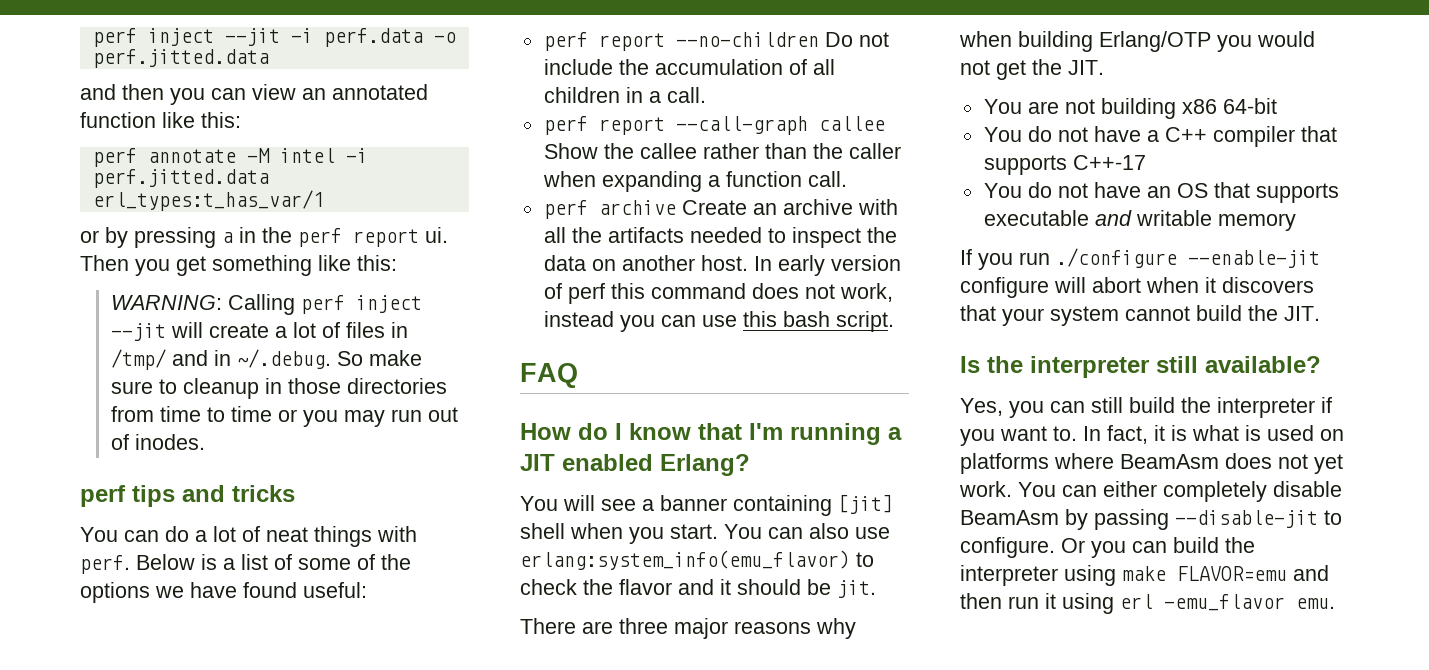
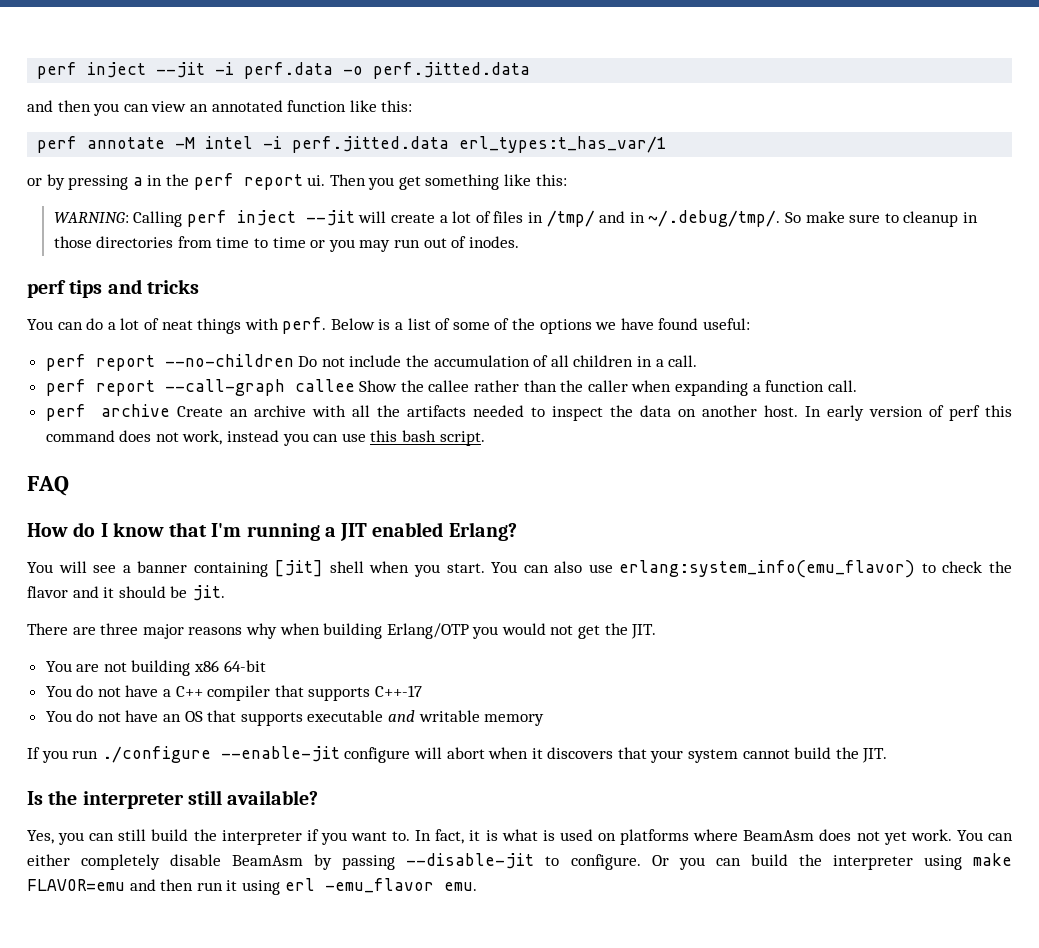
[237,349,332,369] ~/.debug. -> [648,210,781,227] ~/.debug/tmp/.

